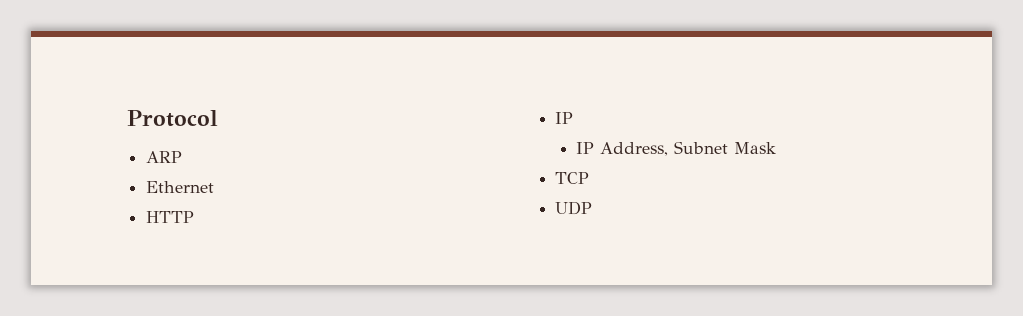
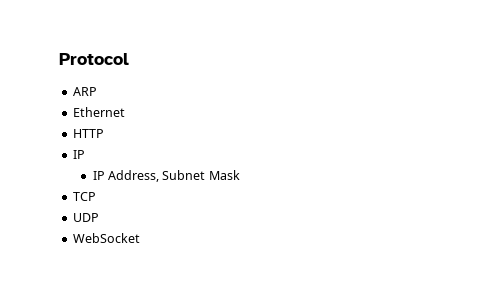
(593, 208) none -> [72,233,140,243] // WebSocket

